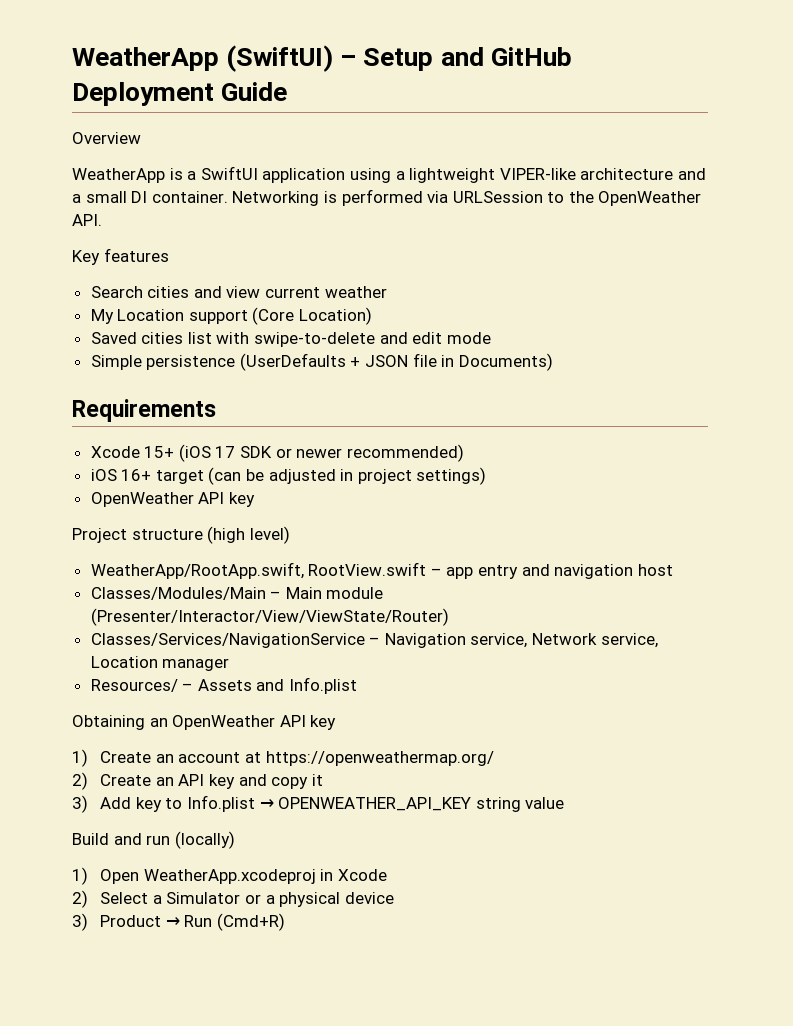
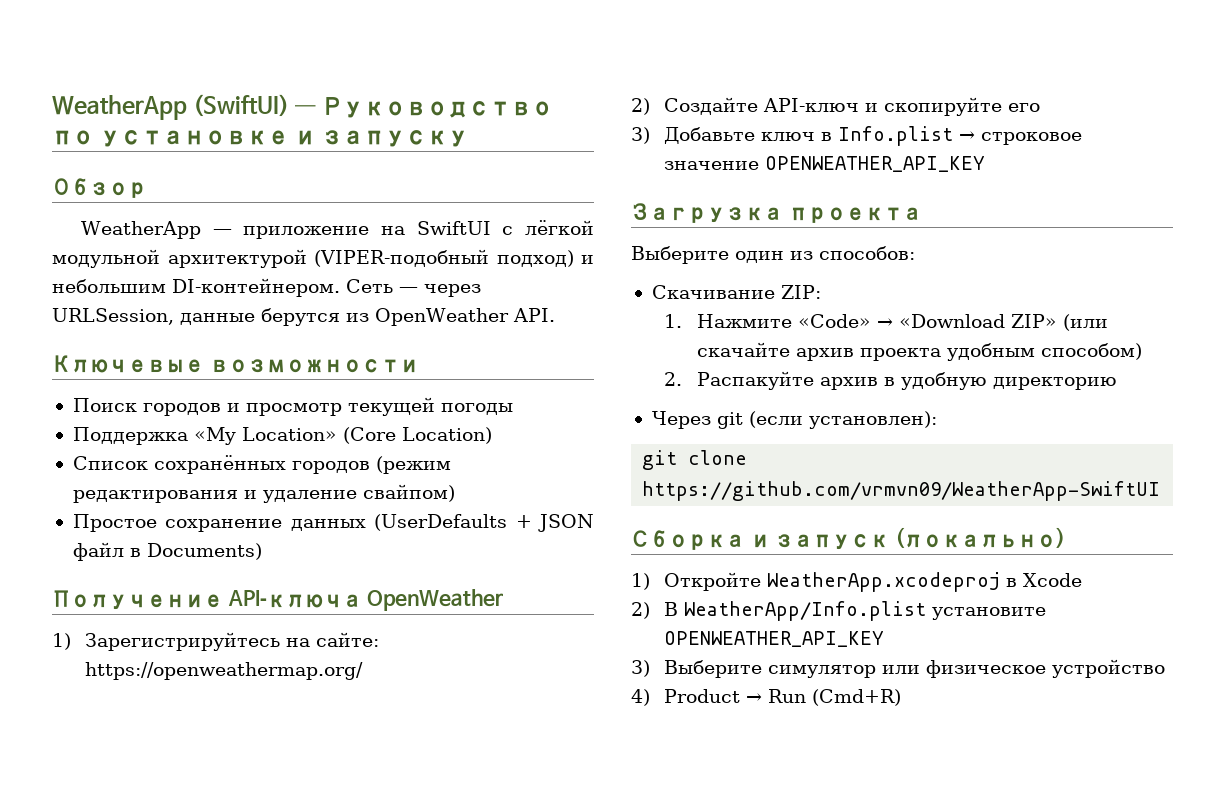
[340,47,572,71] [72,82,288,106] [72,132,141,144] [72,166,706,183] [72,189,702,206] [72,214,102,226] [72,248,169,265] [90,286,387,298] [90,307,373,325] [90,332,491,347] [90,355,236,370] – Setup and GitHub Deployment Guide // Overview // WeatherApp is a SwiftUI application using a lightweight VIPER-like architecture and a small DI container. Networking is performed via URLSession to the OpenWeather API. // Key features // Search cities and view current weather // My Location support (Core Location) // Saved cities list with swipe-to-delete and edit mode // Simple persistence -> [295,97,554,118] [52,130,470,147] [52,178,147,198] [80,220,594,239] [52,249,594,268] [52,278,481,297] [52,308,555,326] [52,355,419,373] [72,397,513,416] [72,427,492,445] [72,455,451,474] [72,484,455,503] [72,514,366,532] — Руководство по установке и запуску // Обзор // WeatherApp — приложение на SwiftUI с лёгкой модульной архитектурой (VIPER‑подобный подход) и небольшим DI‑контейнером. Сеть — через URLSession, данные берутся из OpenWeather API. // Ключевые возможности // Поиск городов и просмотр текущей погоды // Поддержка «My Location» (Core Location) // Список сохранённых городов (режим редактирования и удаление свайпом) // Простое сохранение данных
[412,353,455,367] file in -> [72,542,141,561] файл в
[72,399,216,422] [90,444,464,462] [90,467,487,485] [90,492,255,507] [72,526,290,544] [90,562,673,579] [90,587,384,600] [90,608,449,626] [90,633,658,648] [90,656,230,671] [90,677,358,694] [72,715,337,730] [72,749,494,767] [72,772,323,790] [72,795,565,813] [72,831,235,849] [72,867,388,885] [72,890,394,908] [72,913,88,931] Requirements // Xcode 15+ (iOS 17 SDK or newer recommended) // iOS 16+ target (can be adjusted in project settings) // OpenWeather API key // Project structure (high level) // WeatherApp/RootApp.swift, RootView.swift – app entry and navigation host // Classes/Modules/Main – Main module (Presenter/Interactor/View/ViewState/Router) // Classes/Services/NavigationService – Navigation service, Network service, Location manager // Resources/ – Assets and Info.plist // Obtaining an OpenWeather API key // 1) Create an account at https://openweathermap.org/ // 2) Create an API key and copy it // 3) Add key to Info.plist → OPENWEATHER_API_KEY string value // Build and run (locally) // 1) Open WeatherApp.xcodeproj in Xcode // 2) Select a Simulator or a physical device // 3) -> [52,589,504,611] [52,632,379,651] [84,662,363,680] [631,97,1040,116] [631,126,1082,146] [663,156,985,172] [631,203,922,223] [631,246,915,264] [651,285,821,299] [663,314,1108,331] [696,342,1142,361] [663,371,1117,390] [651,411,937,429] [642,450,748,470] [642,481,1161,501] [631,527,1066,550] [631,572,1082,592] [631,601,1046,621] [663,631,884,647] [631,659,1165,678] [631,689,650,706] Получение API‑ключа OpenWeather // 1) Зарегистрируйтесь на сайте: https://openweathermap.org/ // 2) Создайте API‑ключ и скопируйте его // 3) Добавьте ключ в Info.plist → строковое значение OPENWEATHER_API_KEY // Загрузка проекта // Выберите один из способов: // Скачивание ZIP: // 1. Нажмите «Code» → «Download ZIP» (или скачайте архив проекта удобным способом) // 2. Распакуйте архив в удобную директорию // Через git (если установлен): // git clone https://github.com/vrmvn09/WeatherApp-SwiftUI // Сборка и запуск (локально) // 1) Откройте WeatherApp.xcodeproj в Xcode // 2) В WeatherApp/Info.plist установите OPENWEATHER_API_KEY // 3) Выберите симулятор или физическое устройство // 4)

